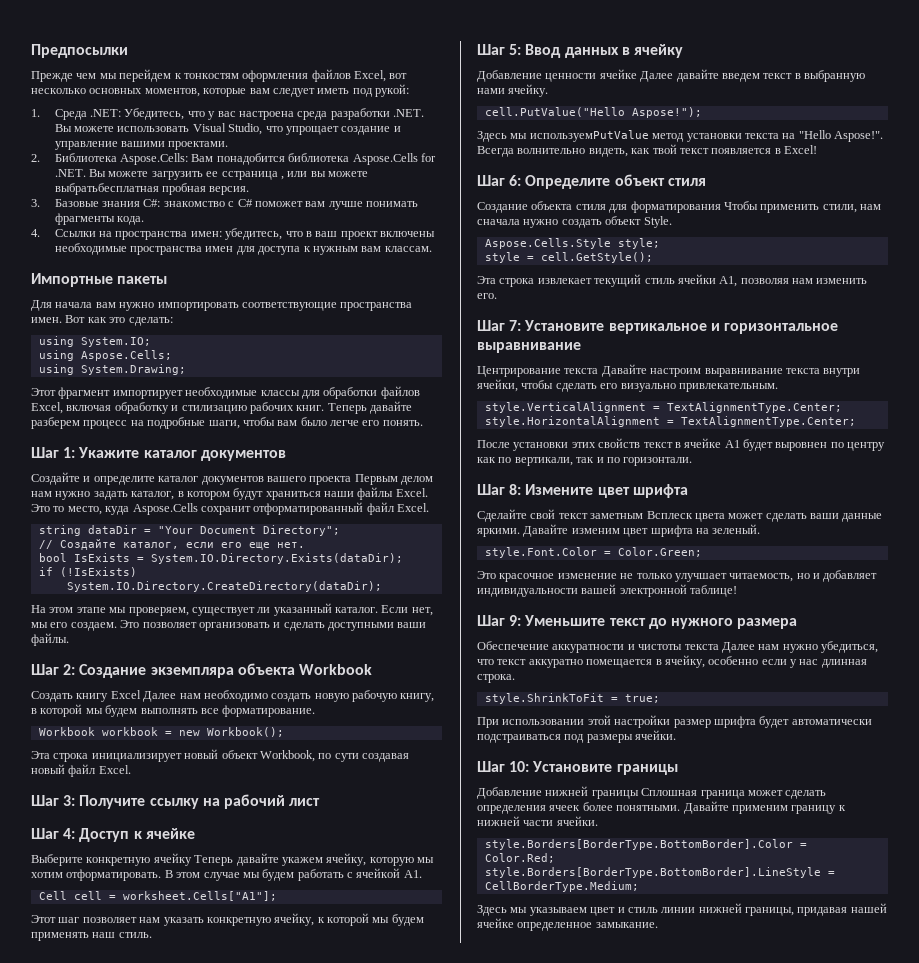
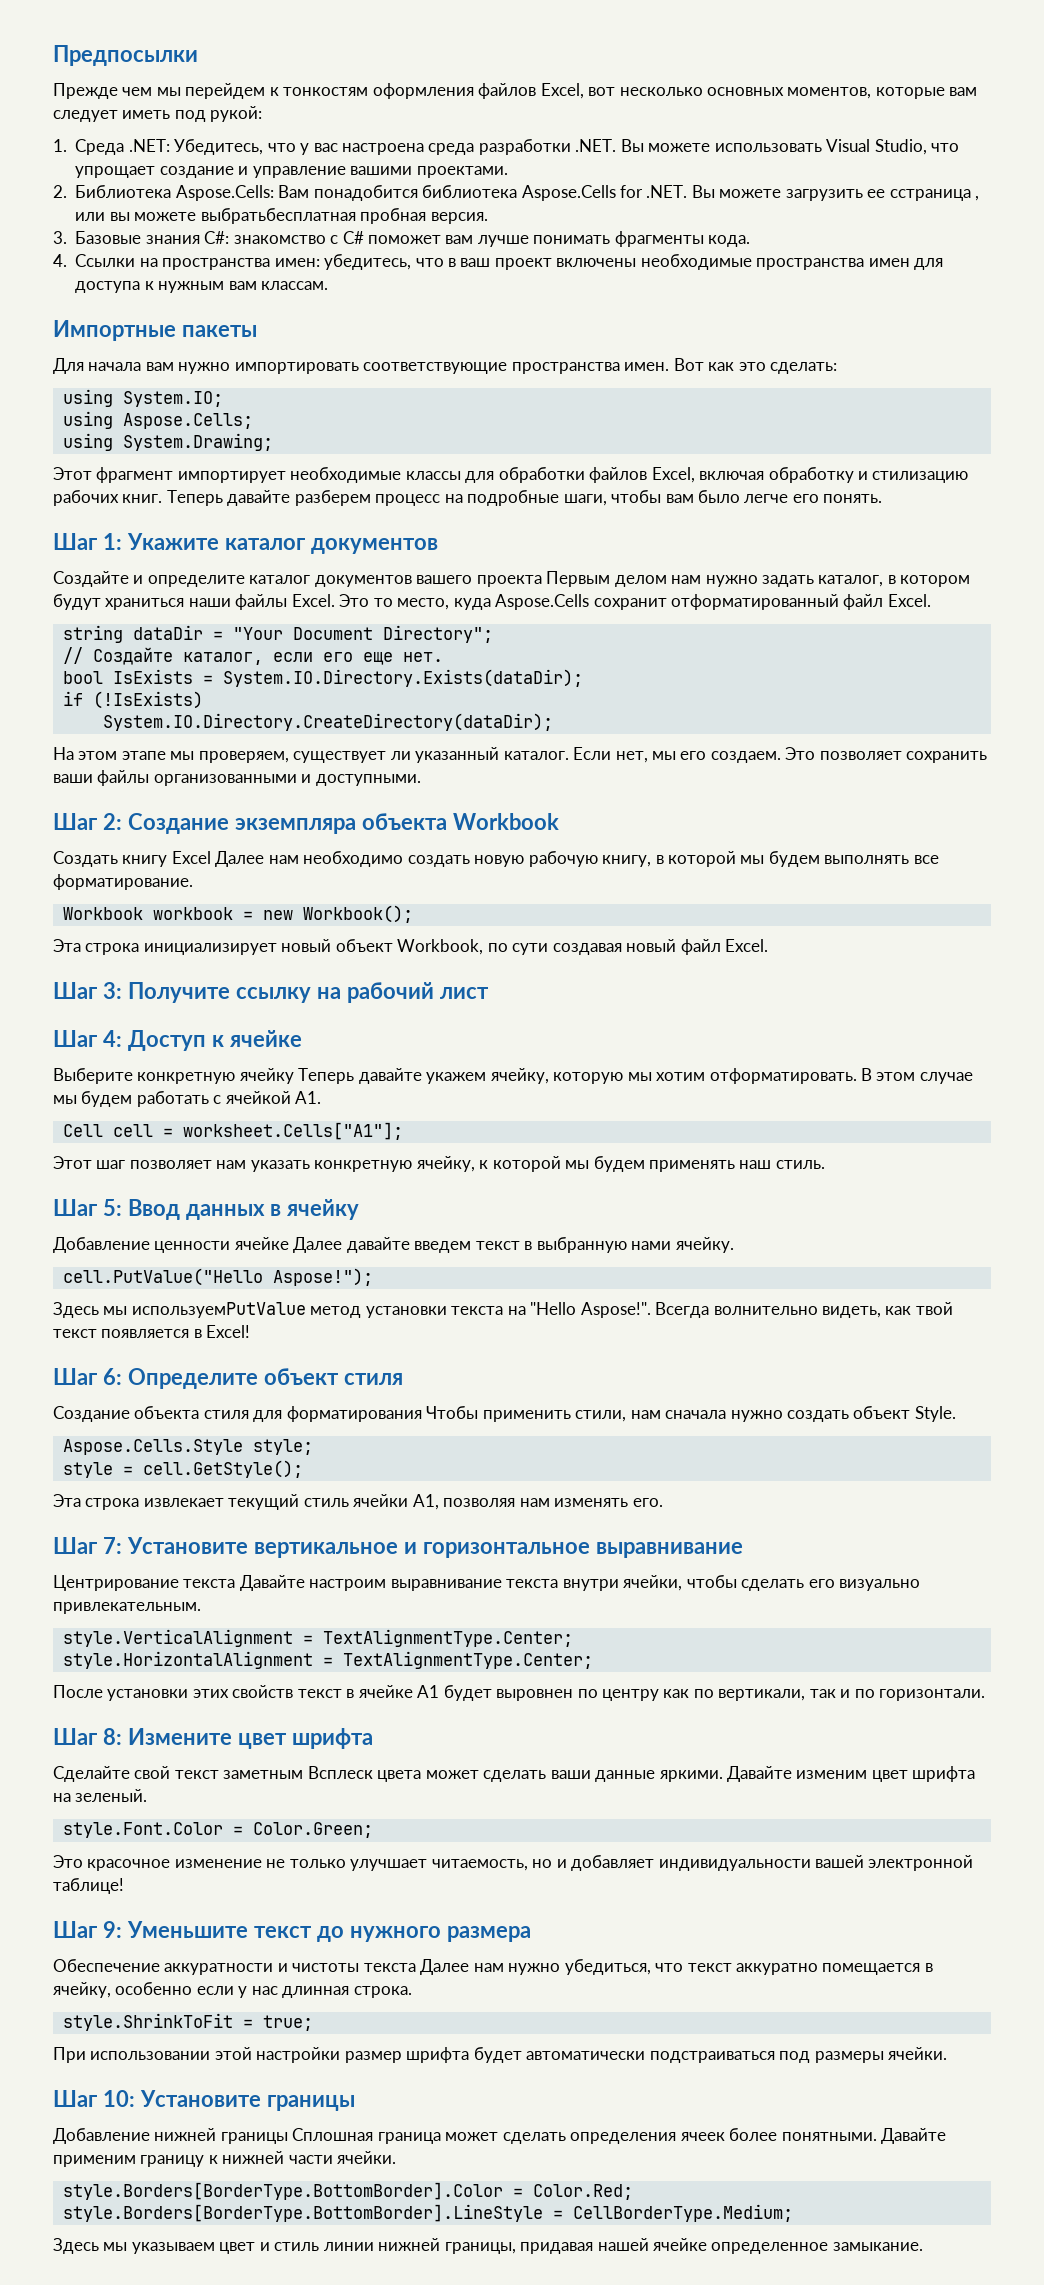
[198,622,427,631] [31,633,69,646] организовать и сделать доступными ваши файлы. -> [906,751,988,763] [53,770,421,786] сохранить ваши файлы организованными и доступными.
[816,278,868,284] изменить -> [554,1498,629,1507] изменять

